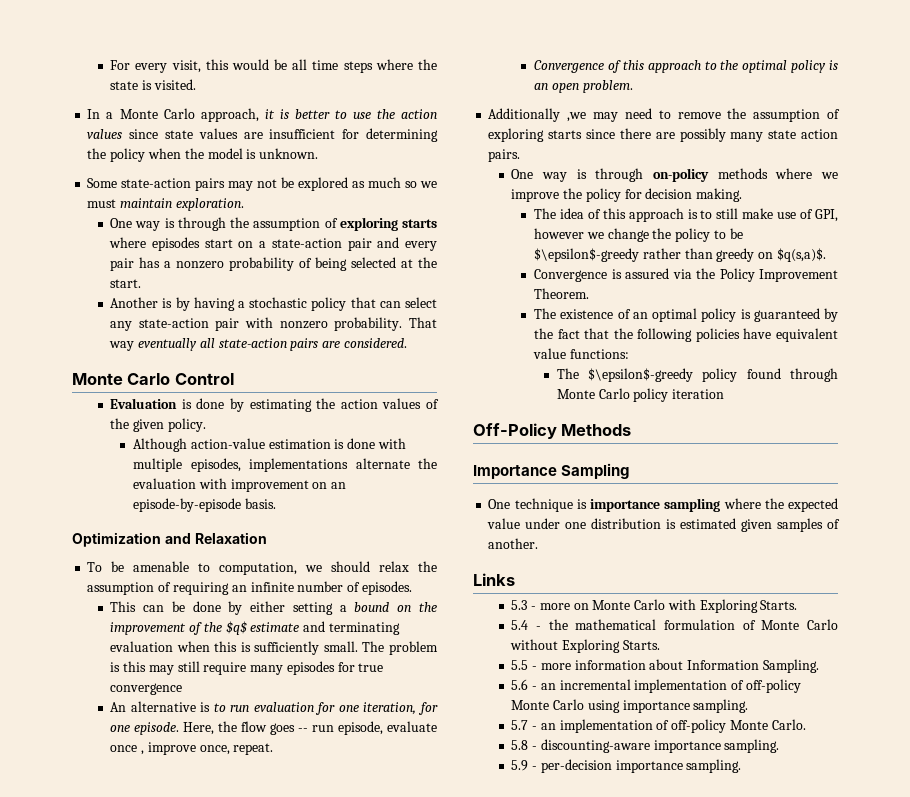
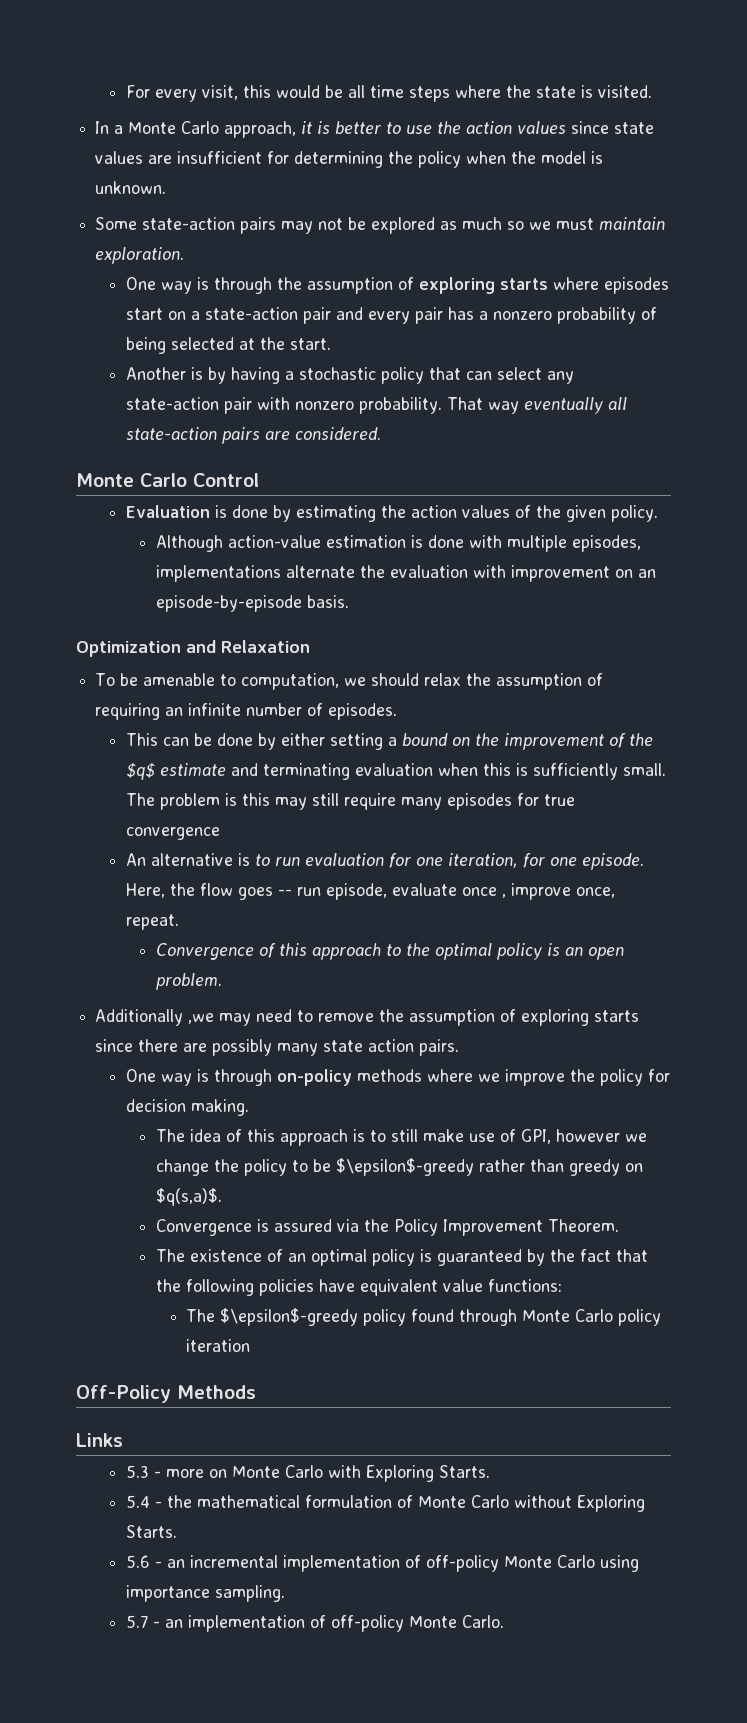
[473,463,630,479] [488,498,838,512] [487,518,840,532] [488,538,539,549] // Importance Sampling // One technique is importance sampling where the expected value under one distribution is estimated given samples of another. -> (256, 1392) none
[511,659,819,673] // 5.5 - more information about Information Sampling. -> (177, 1531) none
[511,739,780,753] [511,759,742,773] // 5.8 - discounting-aware importance sampling. // 5.9 - per-decision importance sampling. -> (504, 1621) none

